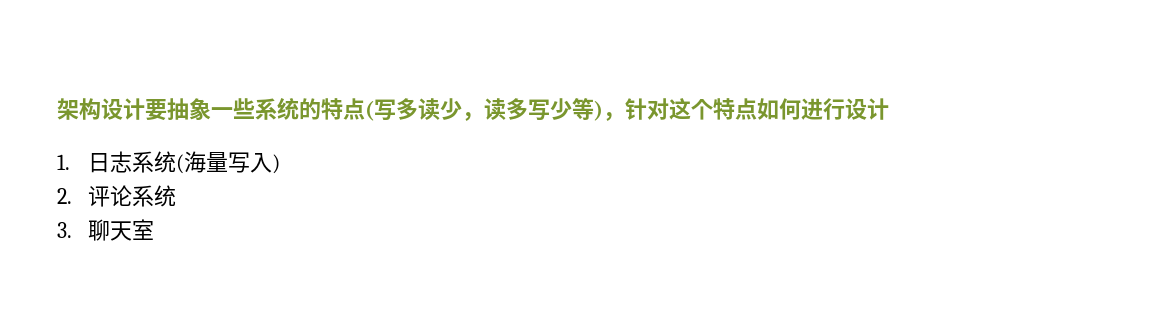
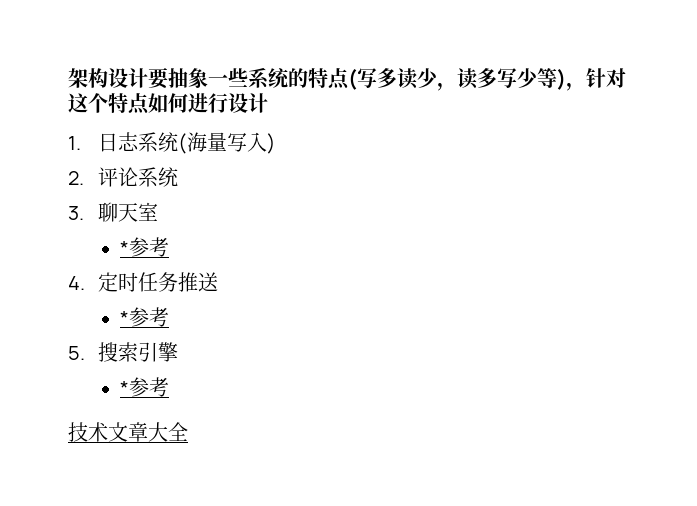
(154, 229) none -> [120,237,170,257] [68,272,219,292] [120,307,170,327] [68,342,179,362] [120,377,170,397] [68,422,188,442] // *参考 // 4.定时任务推送 // *参考 // 5.搜索引擎 // *参考 // 技术文章大全

